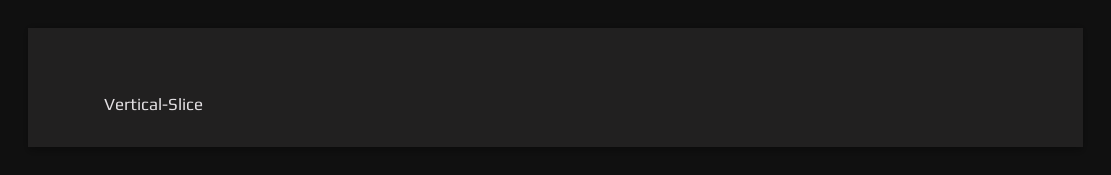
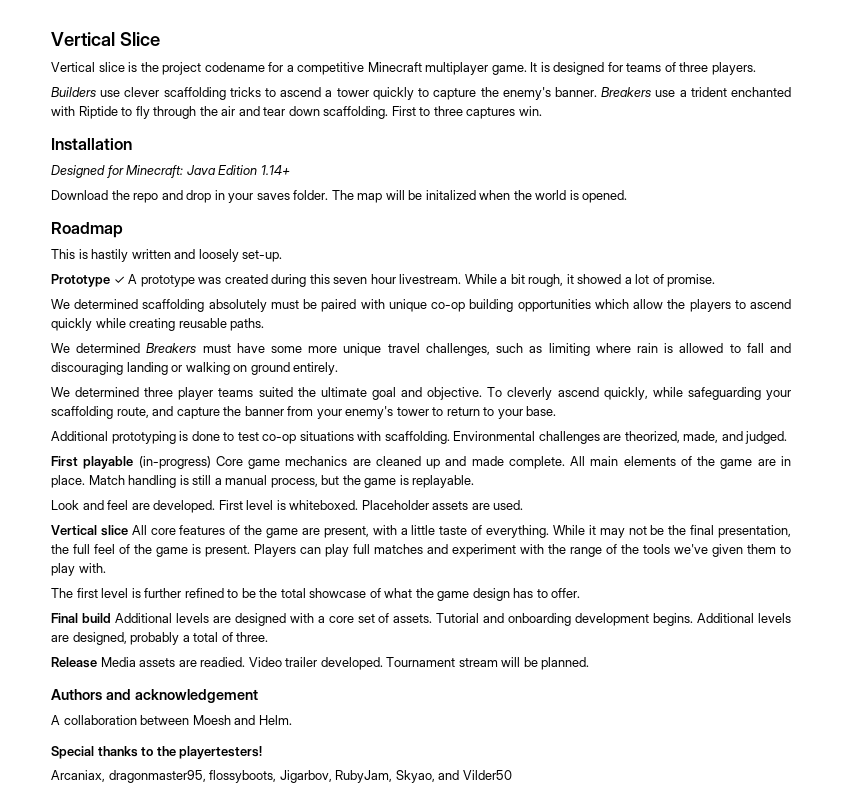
[104,98,203,111] Vertical-Slice -> [51,32,160,46] [51,62,756,75] [51,87,792,100] [51,106,542,119] [51,138,132,150] [51,165,290,178] [51,190,628,203] [51,222,123,238] [51,249,283,262] [51,274,716,287] [51,299,792,312] [51,318,265,331] [51,343,792,356] [51,362,339,375] [51,387,792,400] [51,406,557,419] [51,431,788,444] [51,456,792,469] [51,475,475,488] [51,500,524,513] [51,525,791,538] [51,544,791,557] [51,563,106,576] [51,588,581,601] [51,613,792,626] [51,632,269,645] [51,657,590,670] [51,689,258,703] [51,715,292,725] [51,746,263,759] [51,770,512,783] Vertical Slice // Vertical slice is the project codename for a competitive Minecraft multiplayer game. It is designed for teams of three players. // Builders use clever scaffolding tricks to ascend a tower quickly to capture the enemy's banner. Breakers use a trident enchanted with Riptide to fly through the air and tear down scaffolding. First to three captures win. // Installation // Designed for Minecraft: Java Edition 1.14+ // Download the repo and drop in your saves folder. The map will be initalized when the world is opened. // Roadmap // This is hastily written and loosely set-up. // Prototype ✓ A prototype was created during this seven hour livestream. While a bit rough, it showed a lot of promise. // We determined scaffolding absolutely must be paired with unique co-op building opportunities which allow the players to ascend quickly while creating reusable paths. // We determined Breakers must have some more unique travel challenges, such as limiting where rain is allowed to fall and discouraging landing or walking on ground entirely. // We determined three player teams suited the ultimate goal and objective. To cleverly ascend quickly, while safeguarding your scaffolding route, and capture the banner from your enemy's tower to return to your base. // Additional prototyping is done to test co-op situations with scaffolding. Environmental challenges are theorized, made, and judged. // First playable (in-progress) Core game mechanics are cleaned up and made complete. All main elements of the game are in place. Match handling is still a manual process, but the game is replayable. // Look and feel are developed. First level is whiteboxed. Placeholder assets are used. // Vertical slice All core features of the game are present, with a little taste of everything. While it may not be the final presentation, the full feel of the game is present. Players can play full matches and experiment with the range of the tools we've given them to play with. // The first level is further refined to be the total showcase of what the game design has to offer. // Final build Additional levels are designed with a core set of assets. Tutorial and onboarding development begins. Additional levels are designed, probably a total of three. // Release Media assets are readied. Video trailer developed. Tournament stream will be planned. // Authors and acknowledgement // A collaboration between Moesh and Helm. // Special thanks to the playertesters! // Arcaniax, dragonmaster95, flossyboots, Jigarbov, RubyJam, Skyao, and Vilder50

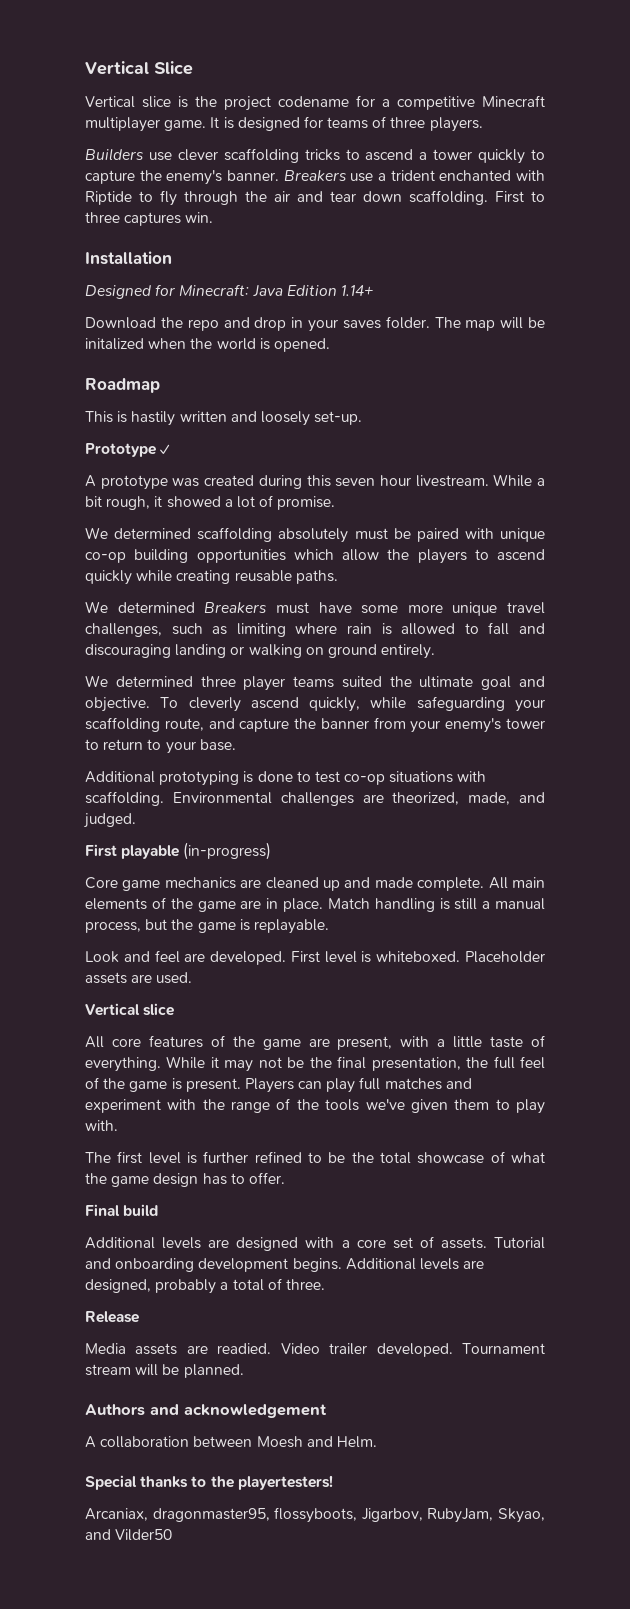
(125, 280) none -> (171, 449) //
(211, 462) none -> (272, 851) //
(128, 530) none -> (175, 1009) //
(111, 618) none -> (159, 1210) //
(97, 662) none -> (139, 1317) //

